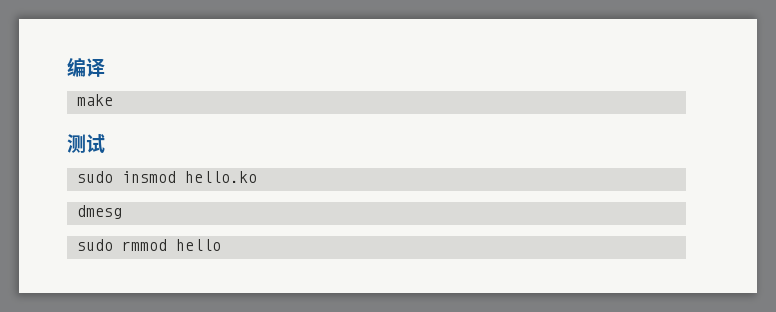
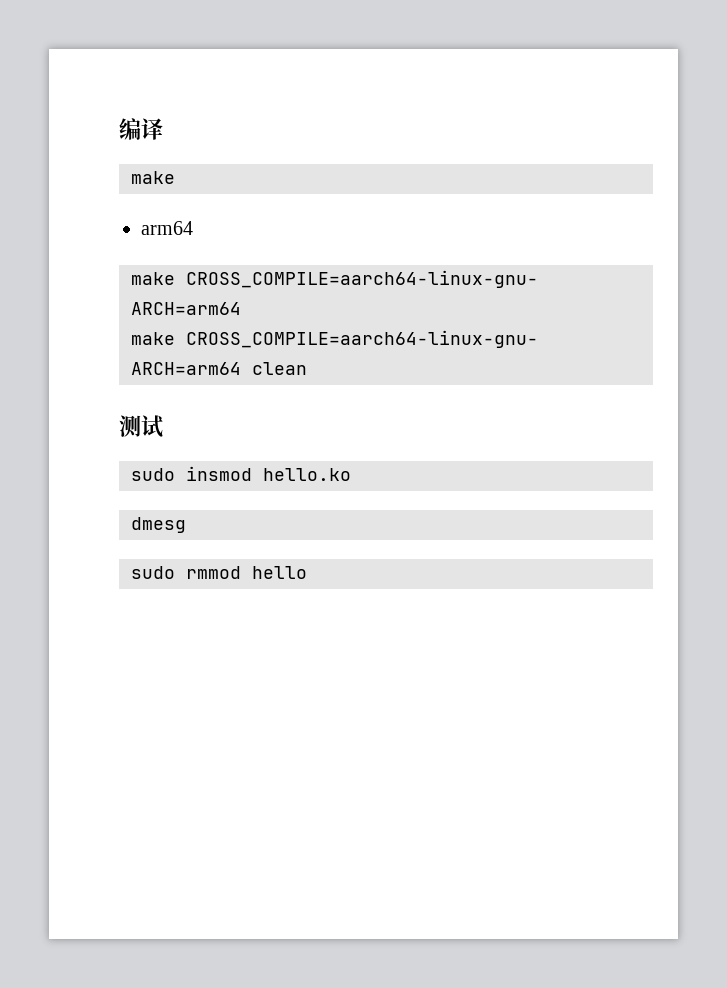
(114, 100) none -> [141,221,193,235] [131,270,538,288] [131,302,241,315] [131,330,538,348] [131,362,307,375] // arm64 // make CROSS_COMPILE=aarch64-linux-gnu- ARCH=arm64 // make CROSS_COMPILE=aarch64-linux-gnu- ARCH=arm64 clean

